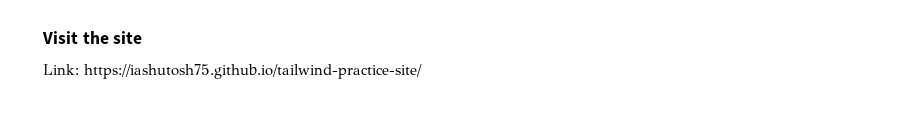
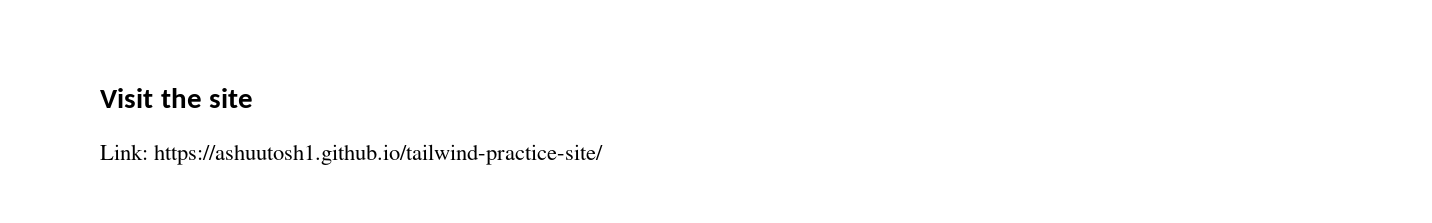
[84,64,422,79] https://iashutosh75.github.io/tailwind-practice-site/ -> [154,144,604,165] https://ashuutosh1.github.io/tailwind-practice-site/

